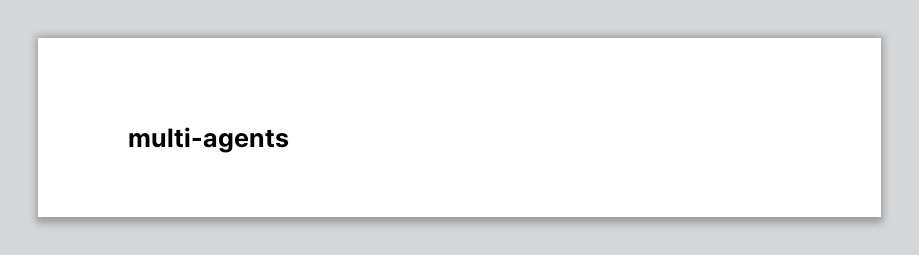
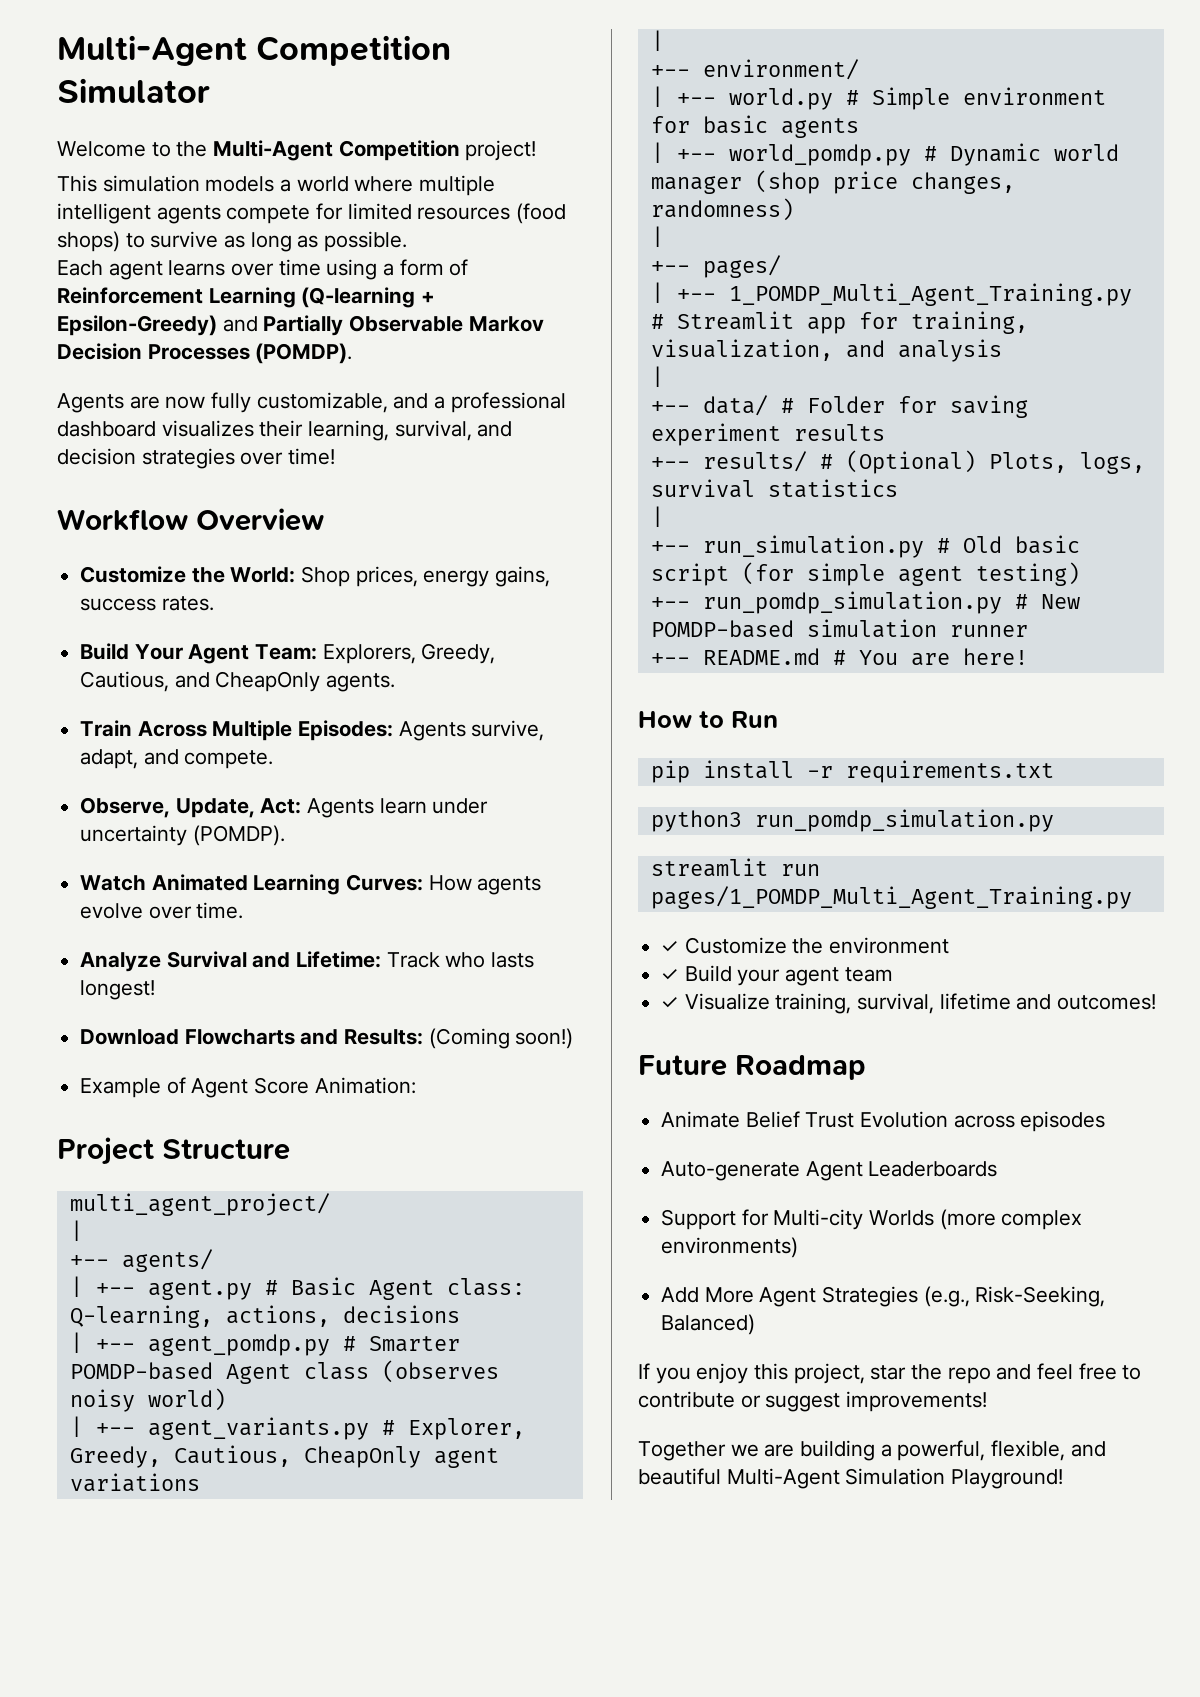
[128,127,289,153] multi-agents -> [57,35,452,66] [57,78,210,103] [57,140,537,161] [57,175,496,196] [57,203,567,224] [57,231,408,252] [57,259,469,280] [57,287,436,308] [57,315,544,336] [57,343,353,364] [57,392,566,413] [57,420,513,441] [57,448,336,469] [57,508,324,531] [80,566,551,587] [80,596,214,611] [80,643,496,664] [80,671,396,692] [80,720,545,741] [80,749,274,769] [80,797,489,818] [80,825,285,846] [80,874,542,895] [80,902,244,919] [80,951,535,972] [80,980,156,1000] [80,1028,574,1049] [80,1077,416,1098] [57,1137,290,1165] [69,1193,330,1216] [69,1220,83,1241] [69,1249,213,1272] [69,1276,525,1300] [69,1305,460,1328] [69,1332,460,1356] [69,1360,499,1384] [69,1388,226,1412] [69,1416,525,1440] [69,1445,499,1468] [69,1473,200,1492] [650,30,664,51] [650,59,859,80] [650,86,1106,110] [650,115,859,138] [650,142,1119,166] [650,170,1015,194] [650,198,794,221] [650,226,664,247] [650,255,781,278] [650,282,1132,306] [650,311,1028,334] [650,339,1002,362] [650,366,664,387] [650,395,1028,418] [650,423,885,446] [650,450,1145,474] [650,479,898,498] [650,506,664,527] [650,535,1080,558] [650,562,1080,586] [650,591,1080,614] [650,619,1028,638] [650,648,1028,666] [638,711,778,728] [650,760,1054,783] [650,809,1054,832] [650,858,820,877] [650,886,1132,909] [661,937,950,954] [661,965,893,986] [661,993,1157,1014] [638,1055,866,1080] [661,1111,1106,1132] [661,1161,998,1181] [661,1209,1083,1230] [661,1237,799,1258] [661,1286,1106,1307] [661,1314,756,1335] [638,1363,1142,1384] [638,1391,988,1412] [638,1440,1106,1461] [638,1468,1064,1489] Multi-Agent Competition Simulator // Welcome to the Multi-Agent Competition project! // This simulation models a world where multiple intelligent agents compete for limited resources (food shops) to survive as long as possible. // Each agent learns over time using a form of Reinforcement Learning (Q-learning + Epsilon-Greedy) and Partially Observable Markov Decision Processes (POMDP). // Agents are now fully customizable, and a professional dashboard visualizes their learning, survival, and decision strategies over time! // Workflow Overview // Customize the World: Shop prices, energy gains, success rates. // Build Your Agent Team: Explorers, Greedy, Cautious, and CheapOnly agents. // Train Across Multiple Episodes: Agents survive, adapt, and compete. // Observe, Update, Act: Agents learn under uncertainty (POMDP). // Watch Animated Learning Curves: How agents evolve over time. // Analyze Survival and Lifetime: Track who lasts longest! // Download Flowcharts and Results: (Coming soon!) // Example of Agent Score Animation: // Project Structure // multi_agent_project/ // | // +-- agents/ // | +-- agent.py # Basic Agent class: Q-learning, actions, decisions // | +-- agent_pomdp.py # Smarter POMDP-based Agent class (observes noisy world) // | +-- agent_variants.py # Explorer, Greedy, Cautious, CheapOnly agent variations // | // +-- environment/ // | +-- world.py # Simple environment for basic agents // | +-- world_pomdp.py # Dynamic world manager (shop price changes, randomness) // | // +-- pages/ // | +-- 1_POMDP_Multi_Agent_Training.py # Streamlit app for training, visualization, and analysis // | // +-- data/ # Folder for saving experiment results // +-- results/ # (Optional) Plots, logs, survival statistics // | // +-- run_simulation.py # Old basic script (for simple agent testing) // +-- run_pomdp_simulation.py # New POMDP-based simulation runner // +-- README.md # You are here! // How to Run // pip install -r requirements.txt // python3 run_pomdp_simulation.py // streamlit run pages/1_POMDP_Multi_Agent_Training.py // ✓ Customize the environment // ✓ Build your agent team // ✓ Visualize training, survival, lifetime and outcomes! // Future Roadmap // Animate Belief Trust Evolution across episodes // Auto-generate Agent Leaderboards // Support for Multi-city Worlds (more complex environments) // Add More Agent Strategies (e.g., Risk-Seeking, Balanced) // If you enjoy this project, star the repo and feel free to contribute or suggest improvements! // Together we are building a powerful, flexible, and beautiful Multi-Agent Simulation Playground!

